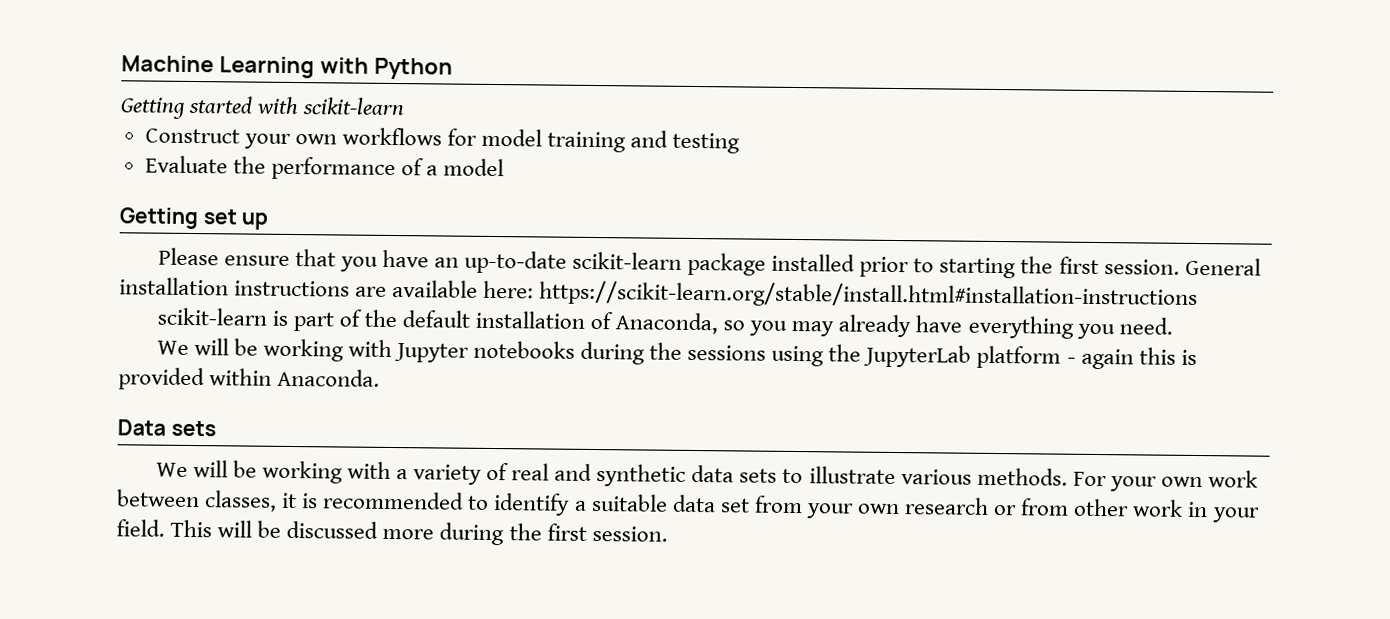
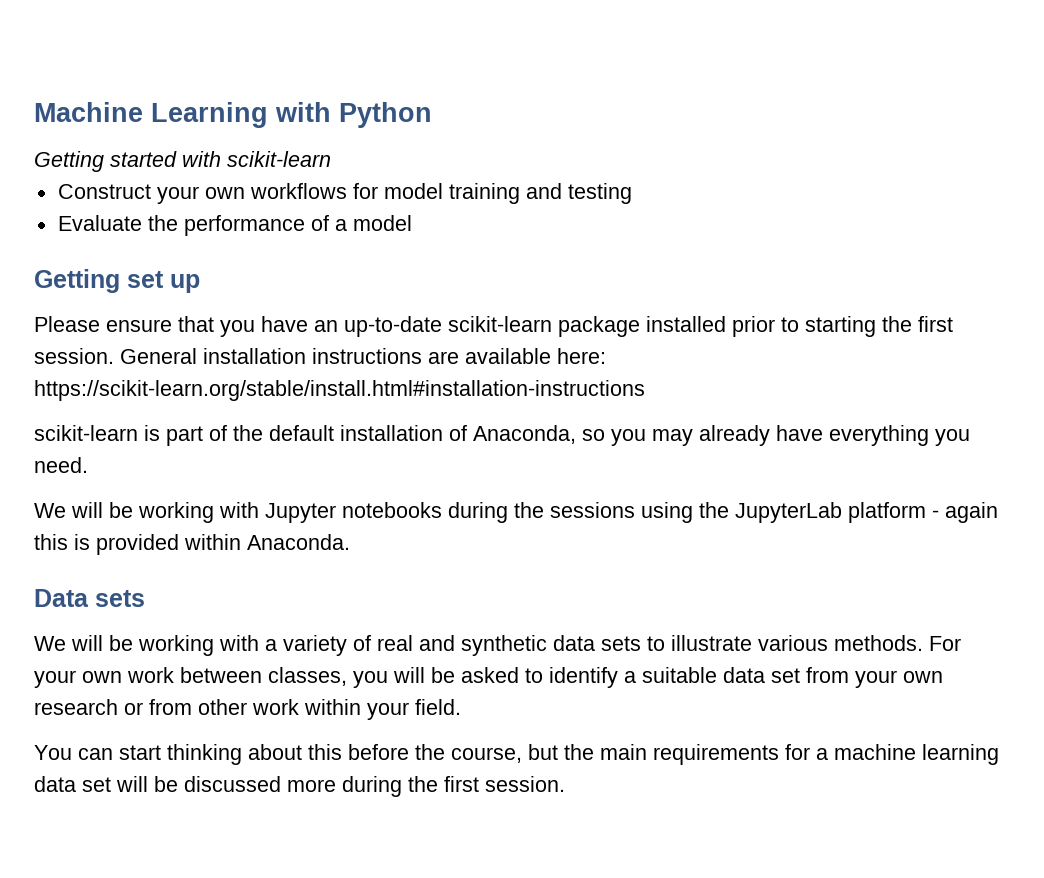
[282,491,465,510] it is recommended -> [353,667,519,688] you will be asked
[1187,501,1209,518] in -> [304,699,361,715] within
[170,519,213,538] This -> [34,744,999,765] [34,776,111,792] // You can start thinking about this before the course, but the main requirements for a machine learning data set

